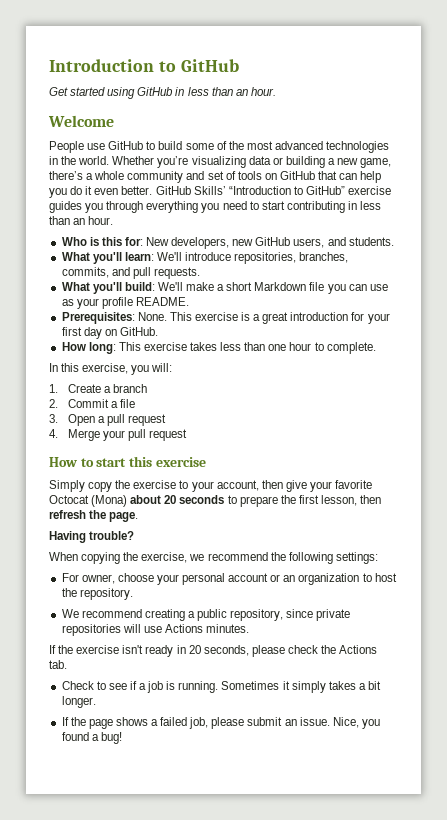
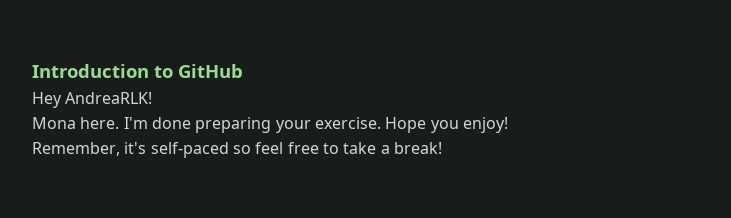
[49,87,276,99] [48,115,114,127] [49,141,390,153] [49,156,392,168] [49,171,382,183] [49,186,392,198] [49,201,382,213] [49,216,114,225] [61,237,394,249] [61,252,349,264] [61,267,200,279] [61,282,388,294] [61,297,189,309] [61,312,390,324] [61,327,158,339] [61,342,376,354] [49,363,173,375] [49,384,147,393] [49,399,135,408] [49,414,166,426] [49,429,187,441] [49,456,206,467] [49,480,373,492] [49,495,382,507] [49,510,139,522] [49,531,135,543] [49,552,378,564] [61,573,397,585] [61,588,133,600] [61,609,351,621] [61,624,250,636] [49,645,378,657] [49,660,67,669] [61,681,382,693] [61,696,96,708] [61,717,380,729] [61,732,122,744] Get started using GitHub in less than an hour. // Welcome // People use GitHub to build some of the most advanced technologies in the world. Whether you’re visualizing data or building a new game, there’s a whole community and set of tools on GitHub that can help you do it even better. GitHub Skills’ “Introduction to GitHub” exercise guides you through everything you need to start contributing in less than an hour. // Who is this for: New developers, new GitHub users, and students. // What you'll learn: We'll introduce repositories, branches, commits, and pull requests. // What you'll build: We'll make a short Markdown file you can use as your profile README. // Prerequisites: None. This exercise is a great introduction for your first day on GitHub. // How long: This exercise takes less than one hour to complete. // In this exercise, you will: // 1. Create a branch // 2. Commit a file // 3. Open a pull request // 4. Merge your pull request // How to start this exercise // Simply copy the exercise to your account, then give your favorite Octocat (Mona) about 20 seconds to prepare the first lesson, then refresh the page. // Having trouble? // When copying the exercise, we recommend the following settings: // For owner, choose your personal account or an organization to host the repository. // We recommend creating a public repository, since private repositories will use Actions minutes. // If the exercise isn't ready in 20 seconds, please check the Actions tab. // Check to see if a job is running. Sometimes it simply takes a bit longer. // If the page shows a failed job, please submit an issue. Nice, you found a bug! -> [32,92,153,108] [32,117,508,133] [32,142,442,158] Hey AndreaRLK! // Mona here. I'm done preparing your exercise. Hope you enjoy! // Remember, it's self-paced so feel free to take a break!

